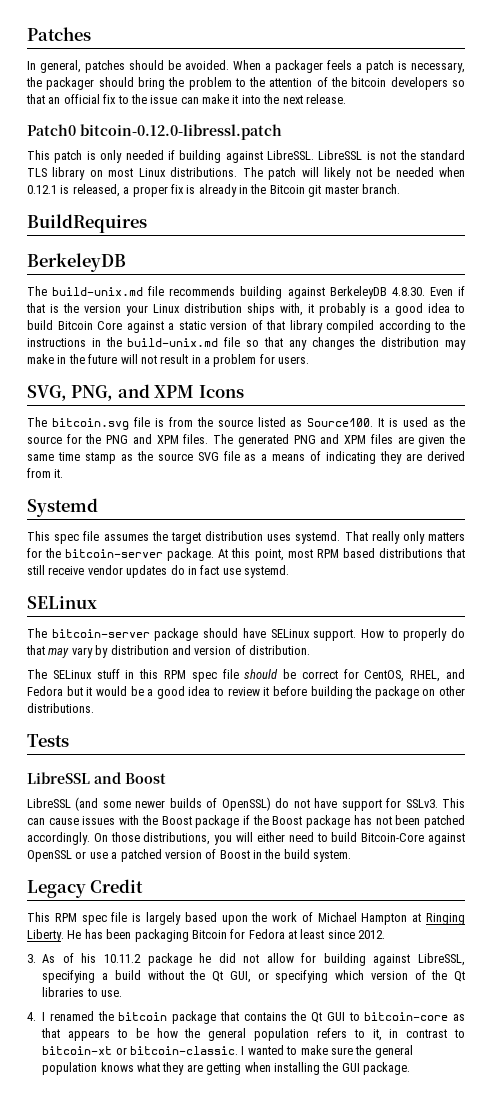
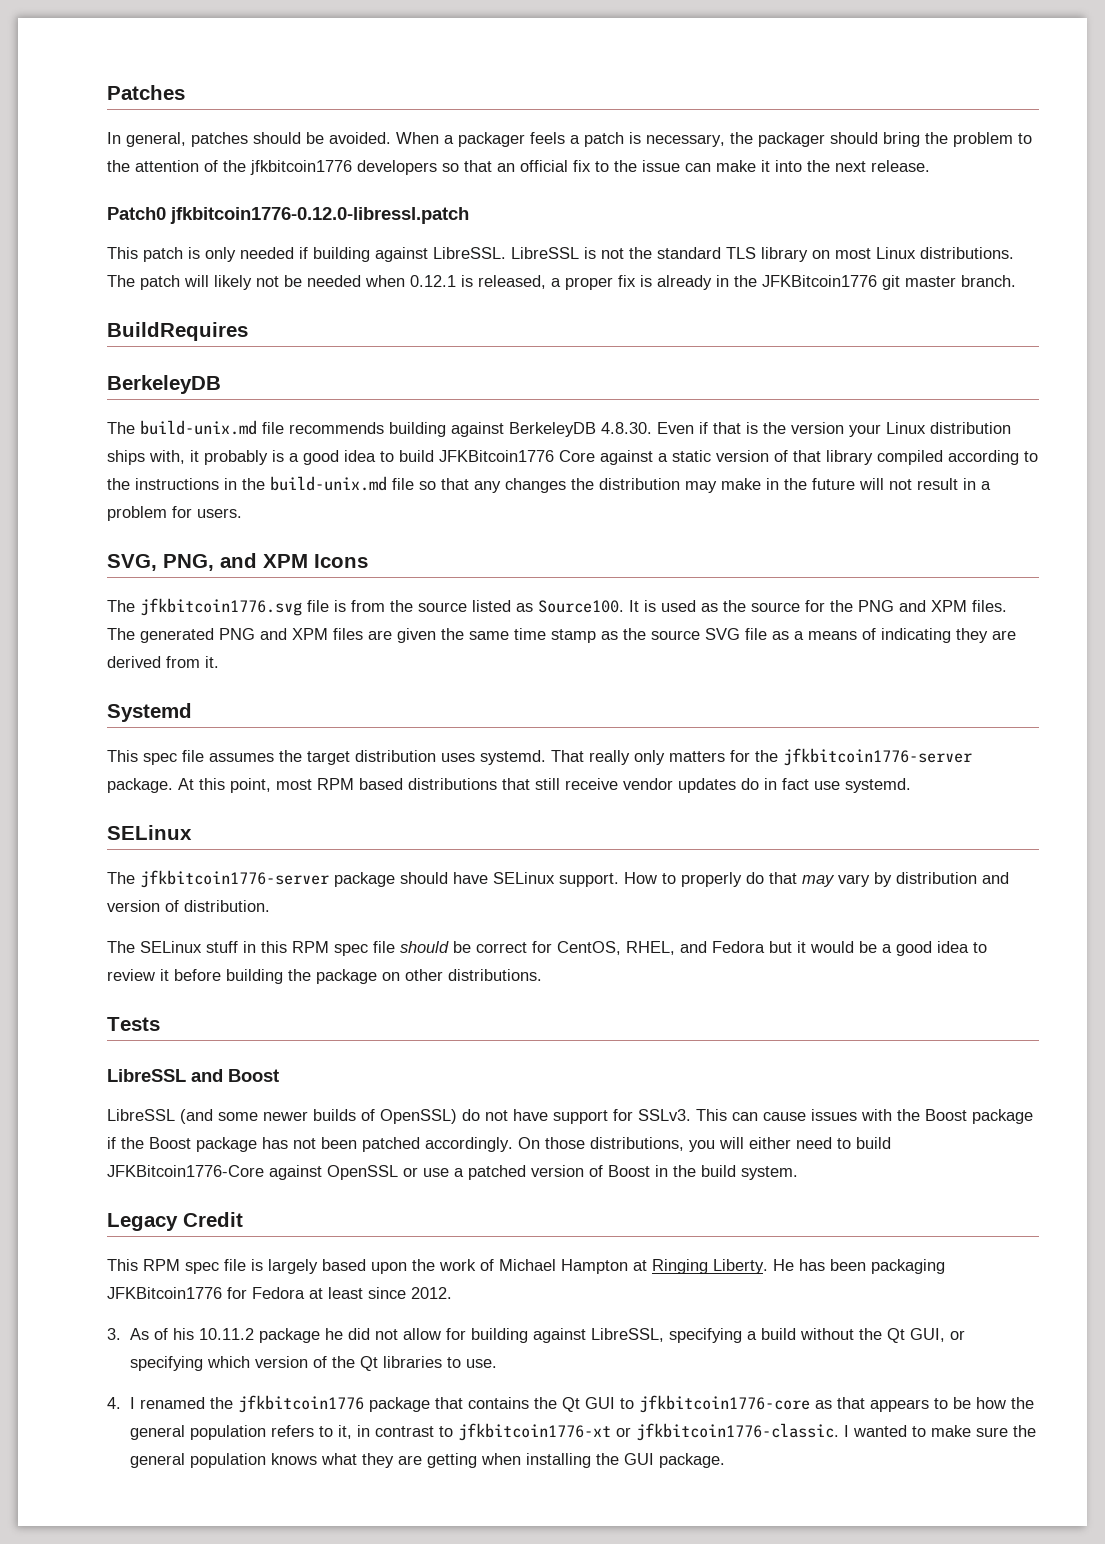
[351,77,387,87] bitcoin -> [250,160,352,175] jfkbitcoin1776
[80,124,282,140] bitcoin-0.12.0-libressl.patch -> [170,207,469,224] jfkbitcoin1776-0.12.0-libressl.patch
[269,185,305,194] Bitcoin -> [762,275,877,287] JFKBitcoin1776
[57,321,93,330] Bitcoin -> [439,450,554,462] JFKBitcoin1776
[51,418,129,430] bitcoin.svg -> [140,598,302,616] jfkbitcoin1776.svg
[65,549,164,558] bitcoin-server -> [783,748,972,766] jfkbitcoin1776-server
[51,629,150,638] bitcoin-server -> [140,870,329,888] jfkbitcoin1776-server
[361,833,425,842] Bitcoin-Core -> [107,1165,264,1177] JFKBitcoin1776-Core
[191,930,227,939] Bitcoin -> [107,1287,222,1299] JFKBitcoin1776
[118,1012,168,1021] bitcoin -> [237,1395,364,1413] jfkbitcoin1776
[364,1012,449,1021] bitcoin-core -> [638,1395,810,1413] jfkbitcoin1776-core
[42,1046,238,1055] bitcoin-xt or bitcoin-classic. -> [457,1423,839,1441] jfkbitcoin1776-xt or jfkbitcoin1776-classic.

